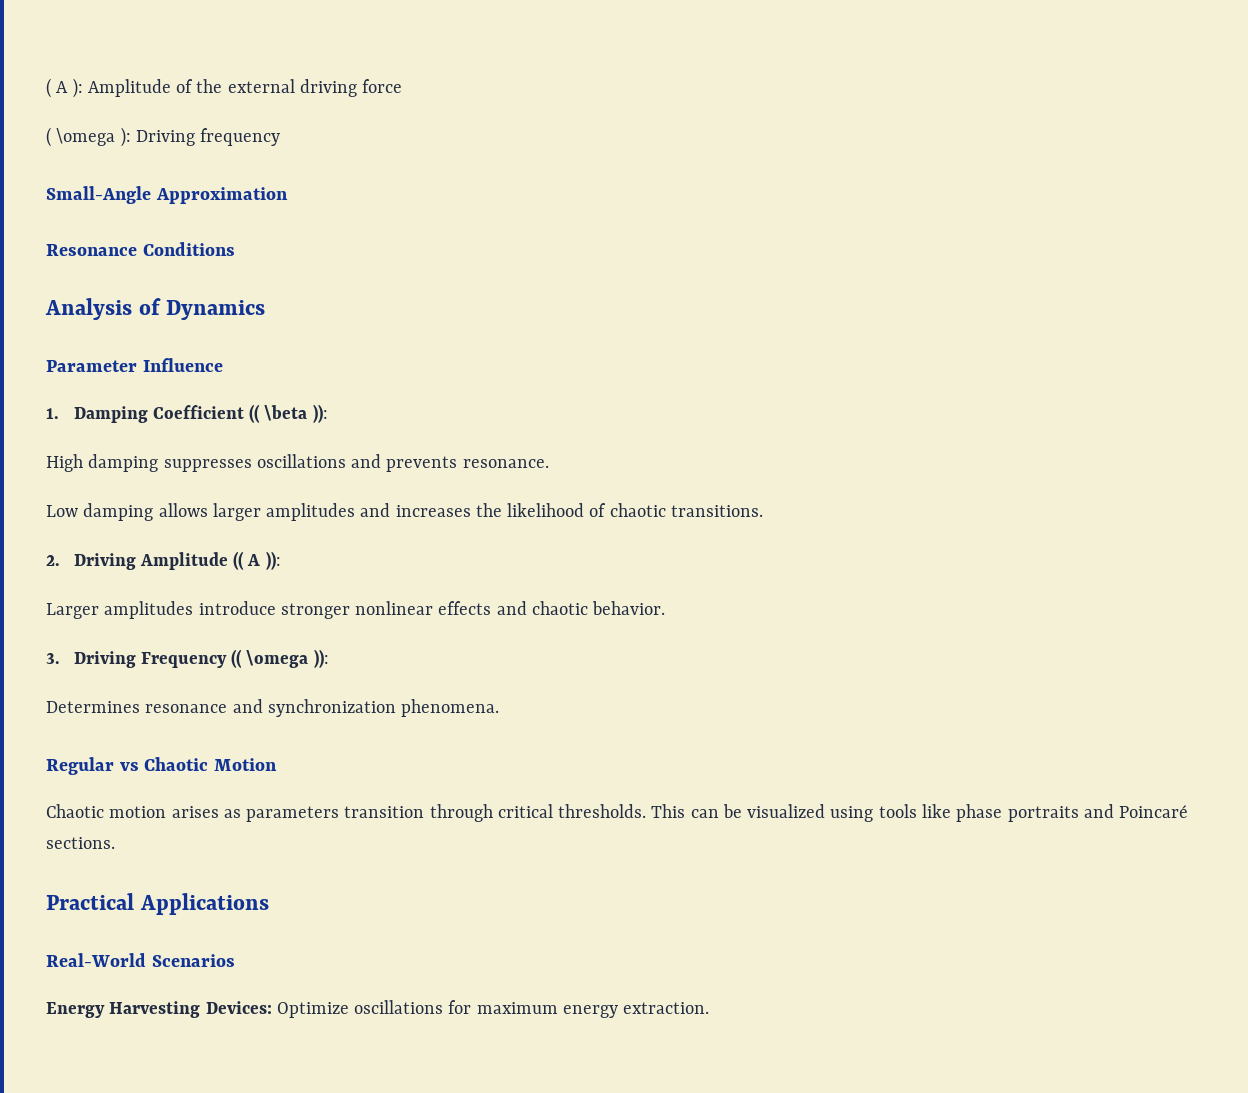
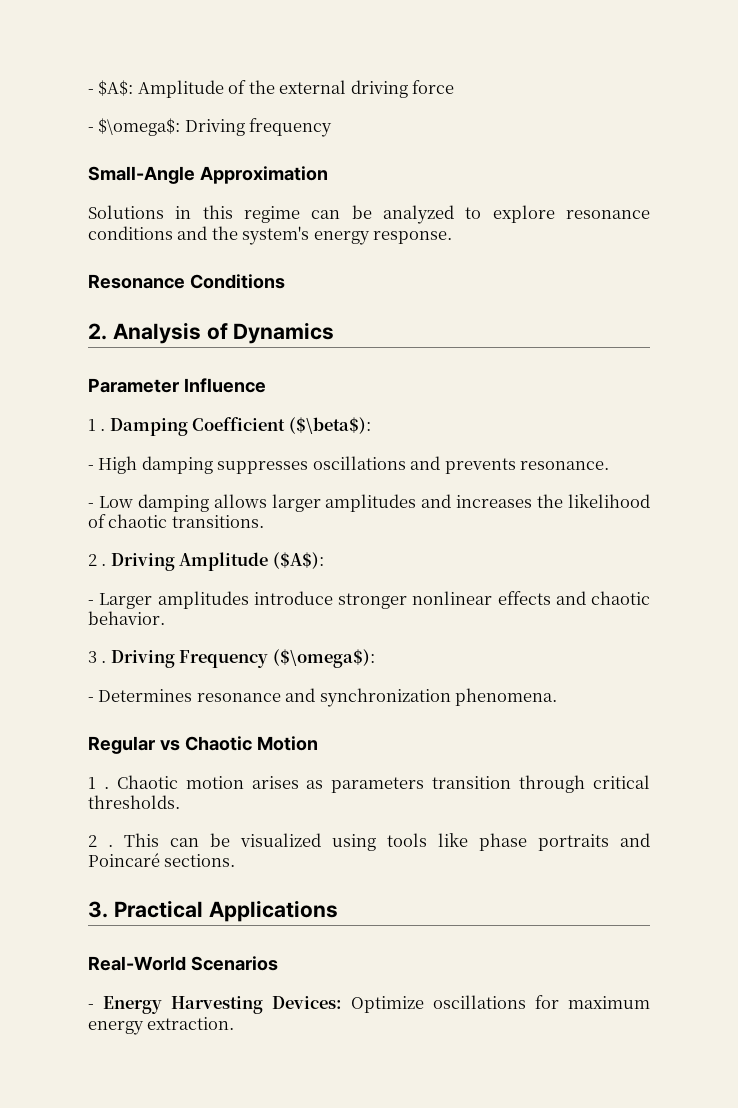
[46,78,83,98] ( A ): -> [88,80,134,96] - $A$:
[46,127,131,147] ( \omega ): -> [88,118,181,136] - $\omega$:
(288, 195) none -> [88,205,650,224] [88,226,453,245] // Solutions in this regime can be analyzed to explore resonance conditions and the system's energy response.
(235, 249) none -> [88,323,107,340] 2.
[46,404,328,423] 1. Damping Coefficient (( \beta )): // -> [88,417,371,436] [88,465,94,470] 1 . Damping Coefficient ($\beta$): // -
(549, 463) none -> [88,503,94,508] -
[46,551,281,570] 2. Driving Amplitude (( A )): // -> [88,552,324,571] [88,600,94,605] 2 . Driving Amplitude ($A$): // -
[46,649,329,668] 3. Driving Frequency (( \omega )): // -> [88,649,375,668] [88,697,94,702] 3 . Driving Frequency ($\omega$): // -
(278, 764) none -> [88,777,109,789] 1 .
(647, 811) none -> [88,835,113,847] // 2 .
(115, 843) none -> [88,901,108,918] 3.
(235, 960) none -> [88,1004,94,1009] -

